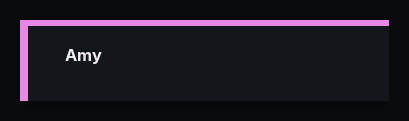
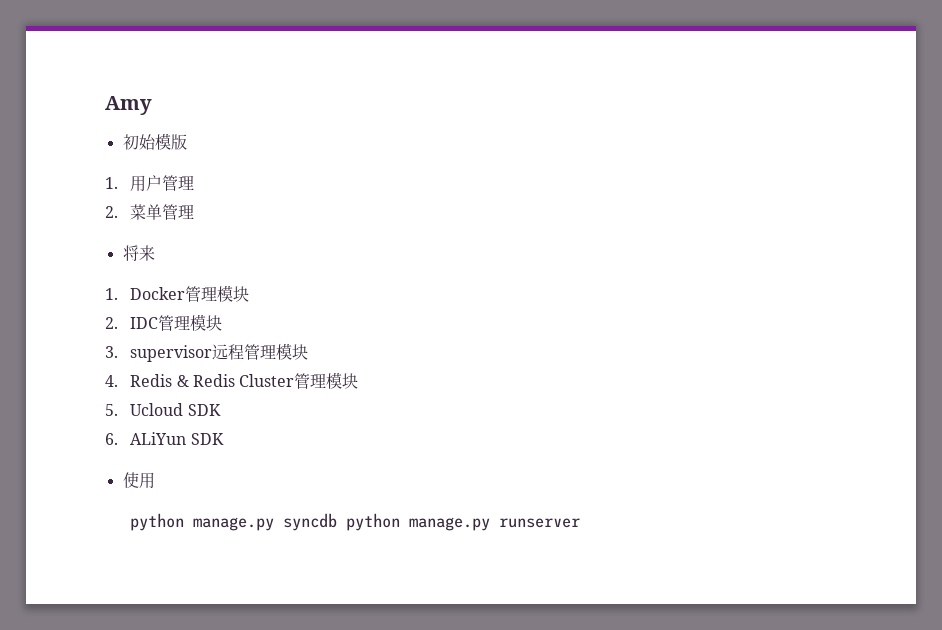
(102, 56) none -> [122,133,187,150] [105,175,195,192] [105,204,195,220] [122,245,155,261] [105,285,250,302] [105,314,223,331] [105,343,309,362] [105,372,359,389] [105,403,221,416] [105,432,224,445] [122,472,155,489] [130,513,581,531] // 初始模版 // 1.用户管理 // 2.菜单管理 // 将来 // 1. Docker管理模块 // 2. IDC管理模块 // 3. supervisor远程管理模块 // 4. Redis & Redis Cluster管理模块 // 5. Ucloud SDK // 6. ALiYun SDK // 使用 // python manage.py syncdb python manage.py runserver

